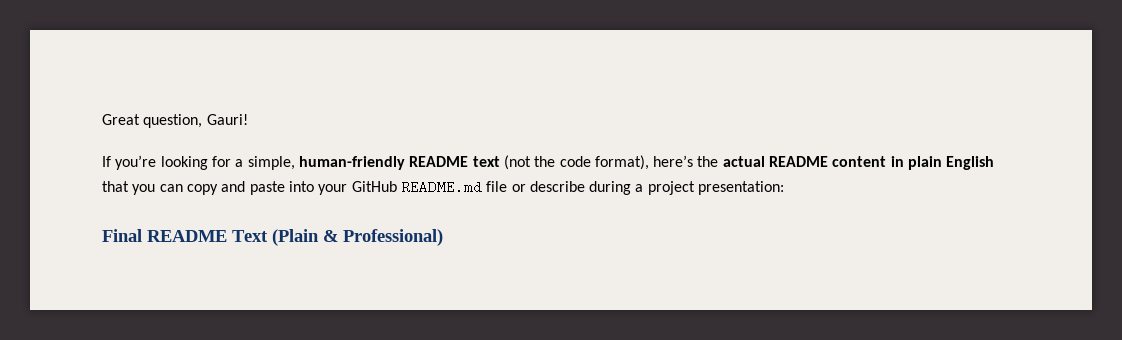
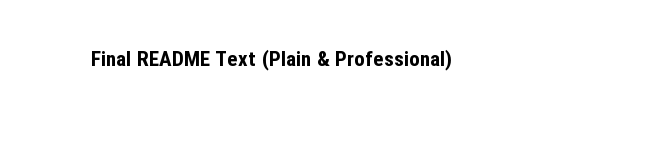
[102,114,248,128] [102,155,995,170] [102,180,785,195] Great question, Gauri! // If you’re looking for a simple, human-friendly README text (not the code format), here’s the actual README content in plain English that you can copy and paste into your GitHub README.md file or describe during a project presentation: // -> (91, 58) none

